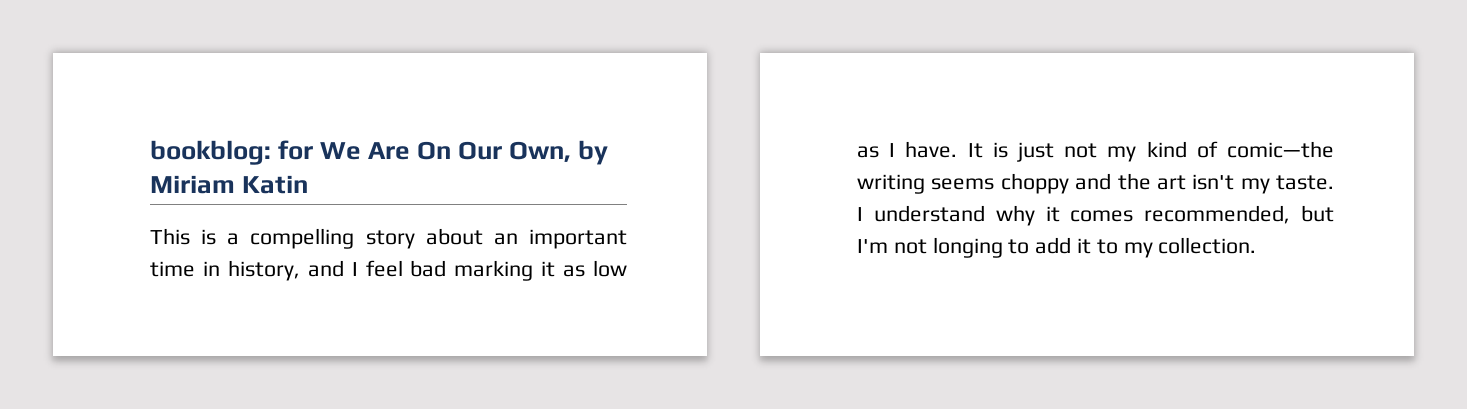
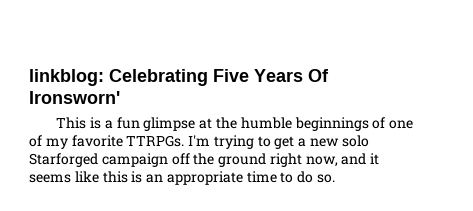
[150,140,609,165] [150,175,309,194] [150,228,627,249] [150,260,627,281] [857,141,1334,162] [857,173,1334,194] [857,205,1334,226] [857,237,1257,258] bookblog: for We Are On Our Own, by Miriam Katin // This is a compelling story about an important time in history, and I feel bad marking it as low as I have. It is just not my kind of comic—the writing seems choppy and the art isn't my taste. I understand why it comes recommended, but I'm not longing to add it to my collection. -> [29,69,329,86] [29,91,120,104] [56,117,414,131] [29,135,369,149] [29,153,380,167] [29,171,336,185] linkblog: Celebrating Five Years Of Ironsworn' // This is a fun glimpse at the humble beginnings of one of my favorite TTRPGs. I'm trying to get a new solo Starforged campaign off the ground right now, and it seems like this is an appropriate time to do so.

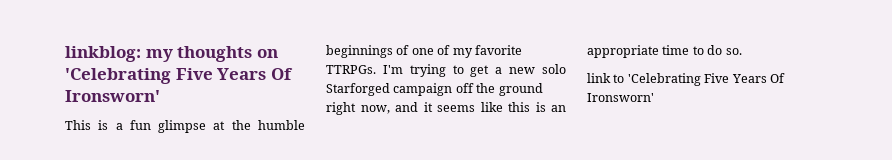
[109,69,208,86] Celebrating -> [145,46,278,62] [65,68,171,84] my thoughts on 'Celebrating
(336, 178) none -> [587,73,785,86] [587,93,654,102] // link to 'Celebrating Five Years Of Ironsworn'

